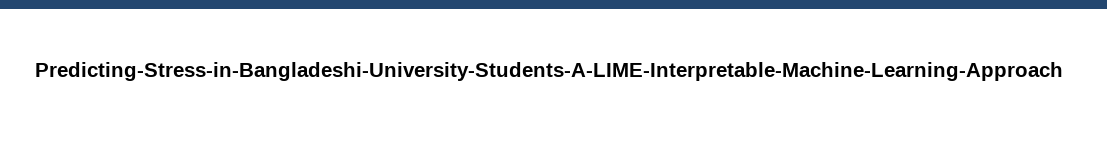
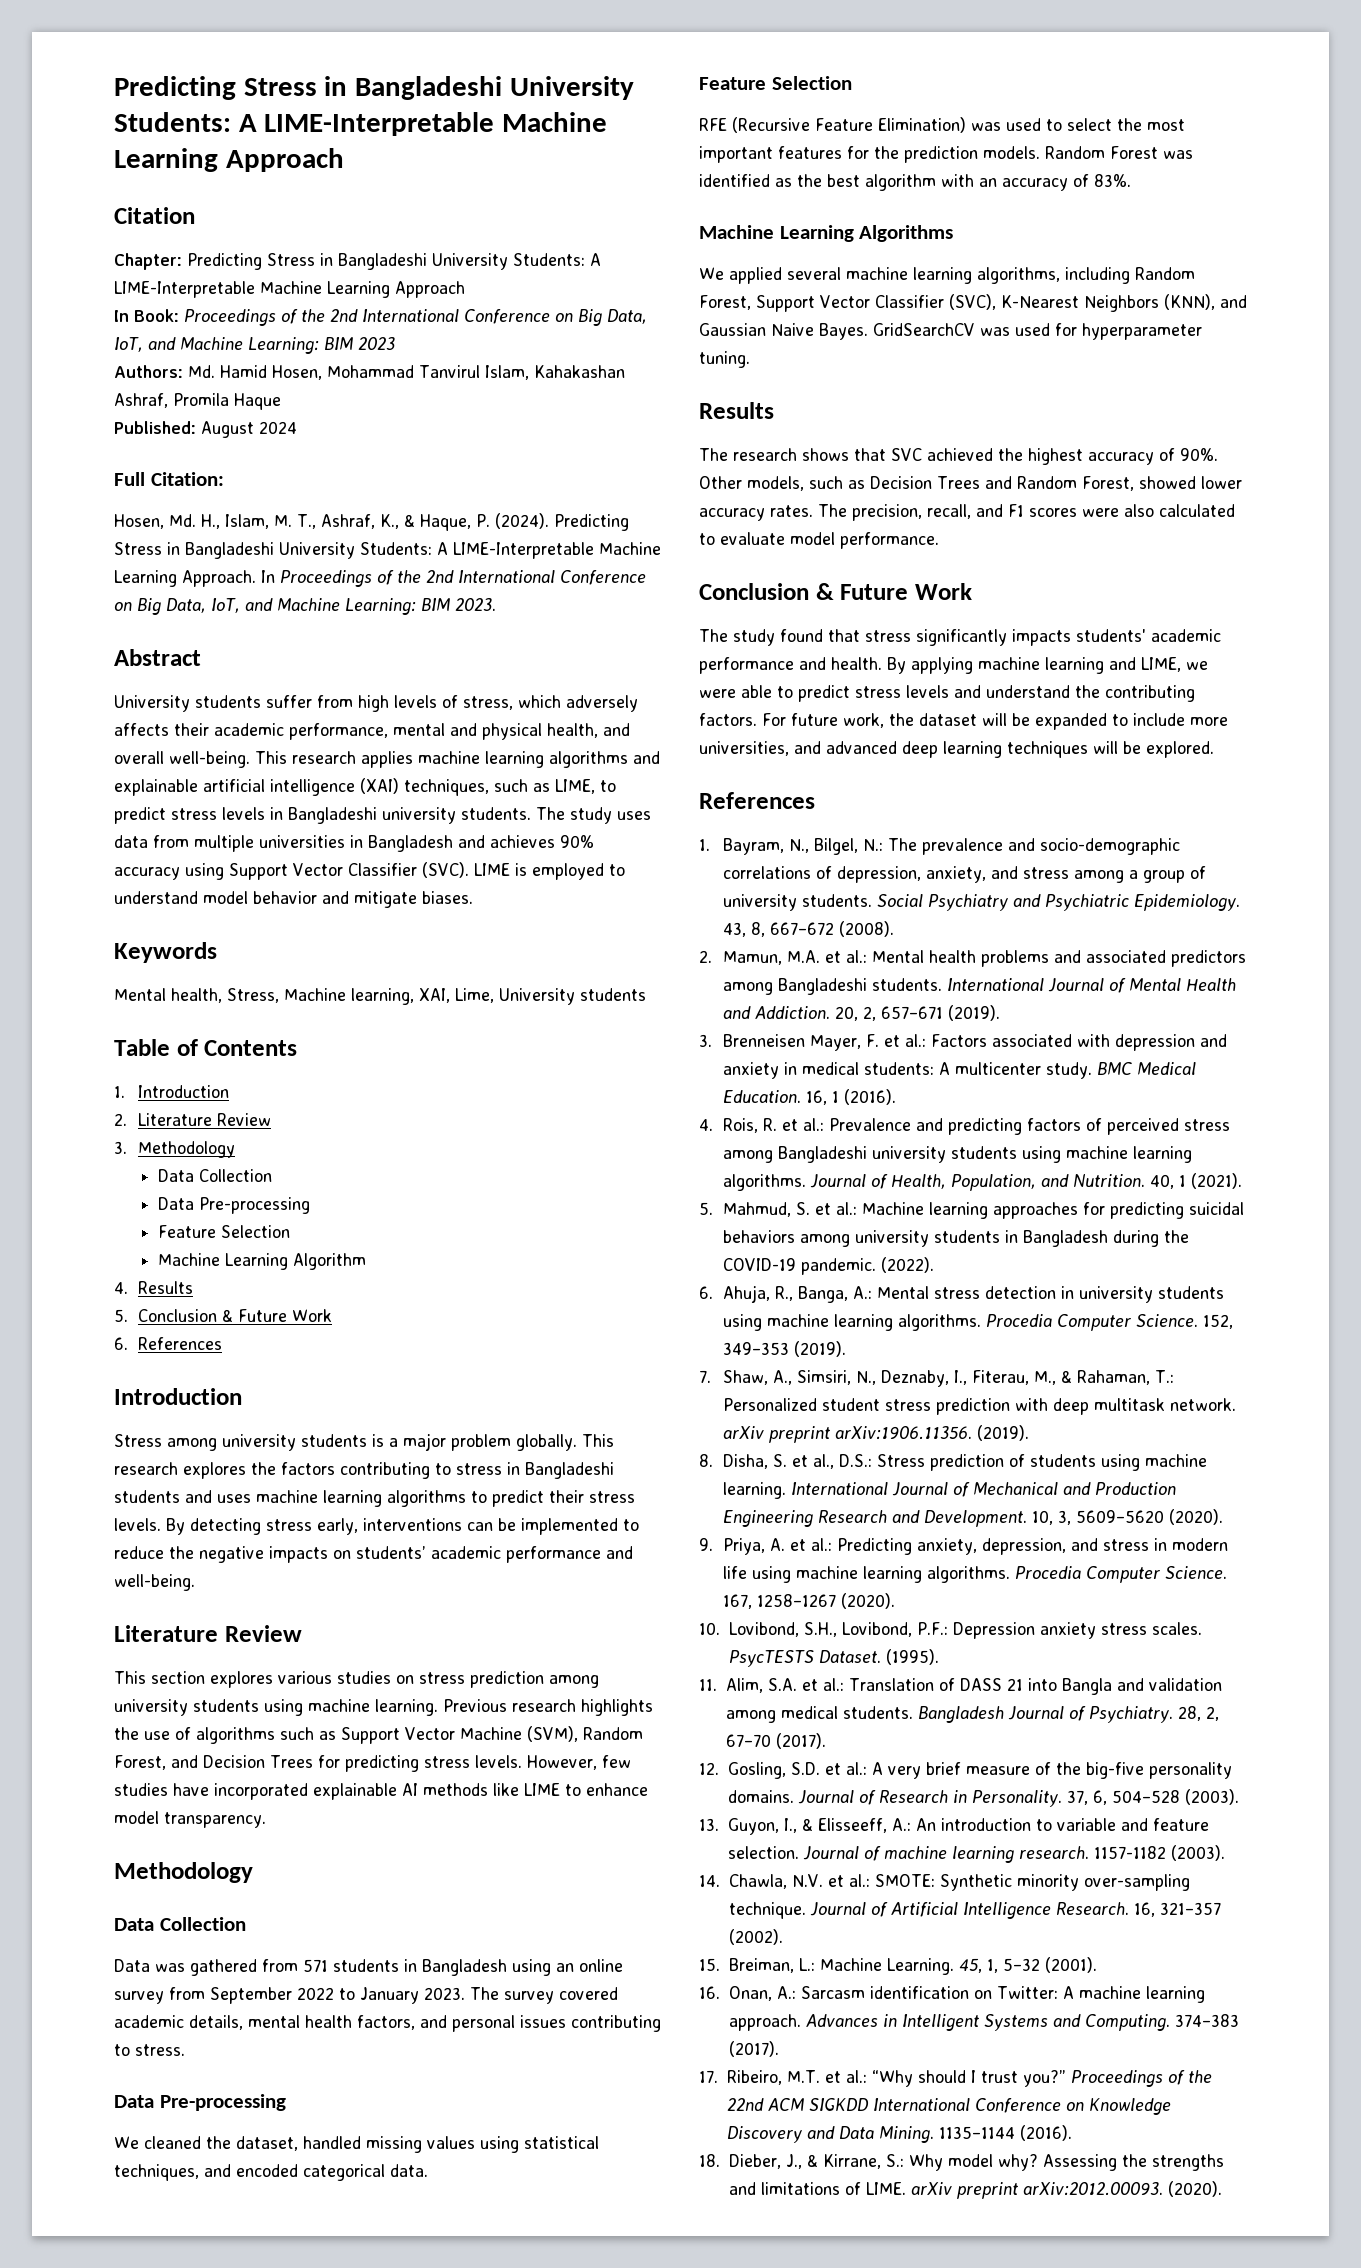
[35,62,1063,81] Predicting-Stress-in-Bangladeshi-University-Students-A-LIME-Interpretable-Machine-Learning-Approach -> [114,76,634,100] [114,112,608,136] [114,148,344,172] [114,207,195,224] [114,253,601,270] [114,281,465,298] [114,309,647,326] [114,337,395,354] [114,365,625,380] [114,393,281,410] [114,421,297,438] [114,472,224,486] [114,513,629,531] [114,542,661,559] [114,570,646,587] [114,598,496,615] [114,649,201,666] [114,695,638,712] [114,723,630,740] [114,751,660,768] [114,778,616,796] [114,807,651,824] [114,835,594,852] [114,862,625,880] [114,891,473,908] [114,942,217,963] [114,988,646,1005] [114,1039,298,1056] [114,1085,230,1098] [114,1113,272,1126] [114,1141,236,1158] [157,1169,272,1182] [157,1197,310,1214] [157,1225,290,1238] [157,1253,366,1270] [114,1281,194,1294] [114,1309,333,1322] [114,1337,223,1350] [114,1388,242,1405] [114,1433,614,1451] [114,1462,614,1479] [114,1490,635,1507] [114,1518,639,1535] [114,1546,633,1563] [114,1574,195,1591] [114,1625,302,1642] [114,1671,599,1688] [114,1699,653,1716] [114,1726,643,1744] [114,1755,631,1772] [114,1783,648,1800] [114,1811,266,1828] [114,1862,253,1883] [114,1917,246,1931] [114,1959,623,1976] [114,1987,618,2004] [114,2015,661,2032] [114,2044,185,2056] [114,2094,286,2111] [114,2136,599,2153] [114,2164,428,2181] [699,76,852,90] [699,117,1185,133] [699,146,1193,163] [699,174,1131,191] [699,225,954,242] [699,267,1195,284] [699,294,1247,312] [699,323,1202,340] [699,351,750,368] [699,402,774,419] [699,448,1218,465] [699,476,1242,491] [699,504,1235,521] [699,532,939,549] [699,583,972,600] [699,629,1221,646] [699,657,1208,674] [699,685,1195,702] [699,713,1228,730] [699,741,1214,758] [699,792,815,809] [699,838,1181,855] [723,866,1207,883] [723,894,1241,911] [723,921,895,937] [699,950,1247,967] [723,978,1237,995] [723,1005,1001,1021] [699,1034,1228,1051] [723,1062,1197,1079] [723,1089,897,1105] [699,1118,1231,1135] [723,1146,1193,1163] [723,1173,1243,1191] [699,1202,1245,1219] [723,1230,1190,1247] [723,1257,935,1275] [699,1285,1225,1303] [723,1314,1234,1331] [723,1341,847,1357] [699,1370,1175,1387] [723,1398,1237,1415] [723,1425,1030,1443] [699,1454,1208,1471] [723,1482,1177,1499] [723,1509,1224,1527] [699,1538,1229,1555] [723,1566,1228,1583] [723,1593,896,1609] [699,1622,1202,1639] [728,1649,939,1667] [699,1678,1222,1695] [725,1706,1219,1723] [725,1733,826,1749] [699,1762,1232,1779] [727,1789,1239,1807] [699,1818,1209,1835] [727,1845,1225,1863] [699,1874,1190,1891] [728,1902,1221,1919] [728,1929,783,1945] [699,1957,1097,1975] [699,1986,1205,2003] [728,2014,1239,2031] [728,2041,779,2057] [699,2070,1212,2087] [726,2098,1171,2115] [726,2125,1072,2143] [699,2154,1224,2171] [728,2181,1222,2199] Predicting Stress in Bangladeshi University Students: A LIME-Interpretable Machine Learning Approach // Citation // Chapter: Predicting Stress in Bangladeshi University Students: A LIME-Interpretable Machine Learning Approach // In Book: Proceedings of the 2nd International Conference on Big Data, IoT, and Machine Learning: BIM 2023 // Authors: Md. Hamid Hosen, Mohammad Tanvirul Islam, Kahakashan Ashraf, Promila Haque // Published: August 2024 // Full Citation: // Hosen, Md. H., Islam, M. T., Ashraf, K., & Haque, P. (2024). Predicting Stress in Bangladeshi University Students: A LIME-Interpretable Machine Learning Approach. In Proceedings of the 2nd International Conference on Big Data, IoT, and Machine Learning: BIM 2023. // Abstract // University students suffer from high levels of stress, which adversely affects their academic performance, mental and physical health, and overall well-being. This research applies machine learning algorithms and explainable artificial intelligence (XAI) techniques, such as LIME, to predict stress levels in Bangladeshi university students. The study uses data from multiple universities in Bangladesh and achieves 90% accuracy using Support Vector Classifier (SVC). LIME is employed to understand model behavior and mitigate biases. // Keywords // Mental health, Stress, Machine learning, XAI, Lime, University students // Table of Contents // 1. Introduction // 2. Literature Review // 3. Methodology // Data Collection // Data Pre-processing // Feature Selection // Machine Learning Algorithm // 4. Results // 5. Conclusion & Future Work // 6. References // Introduction // Stress among university students is a major problem globally. This research explores the factors contributing to stress in Bangladeshi students and uses machine learning algorithms to predict their stress levels. By detecting stress early, interventions can be implemented to reduce the negative impacts on students’ academic performance and well-being. // Literature Review // This section explores various studies on stress prediction among university students using machine learning. Previous research highlights the use of algorithms such as Support Vector Machine (SVM), Random Forest, and Decision Trees for predicting stress levels. However, few studies have incorporated explainable AI methods like LIME to enhance model transparency. // Methodology // Data Collection // Data was gathered from 571 students in Bangladesh using an online survey from September 2022 to January 2023. The survey covered academic details, mental health factors, and personal issues contributing to stress. // Data Pre-processing // We cleaned the dataset, handled missing values using statistical techniques, and encoded categorical data. // Feature Selection // RFE (Recursive Feature Elimination) was used to select the most important features for the prediction models. Random Forest was identified as the best algorithm with an accuracy of 83%. // Machine Learning Algorithms // We applied several machine learning algorithms, including Random Forest, Support Vector Classifier (SVC), K-Nearest Neighbors (KNN), and Gaussian Naive Bayes. GridSearchCV was used for hyperparameter tuning. // Results // The research shows that SVC achieved the highest accuracy of 90%. Other models, such as Decision Trees and Random Forest, showed lower accuracy rates. The precision, recall, and F1 scores were also calculated to evaluate model performance. // Conclusion & Future Work // The study found that stress significantly impacts students' academic performance and health. By applying machine learning and LIME, we were able to predict stress levels and understand the contributing factors. For future work, the dataset will be expanded to include more universities, and advanced deep learning techniques will be explored. // References // 1. Bayram, N., Bilgel, N.: The prevalence and socio-demographic correlations of depression, anxiety, and stress among a group of university students. Social Psychiatry and Psychiatric Epidemiology. 43, 8, 667–672 (2008). // 2. Mamun, M.A. et al.: Mental health problems and associated predictors among Bangladeshi students. International Journal of Mental Health and Addiction. 20, 2, 657–671 (2019). // 3. Brenneisen Mayer, F. et al.: Factors associated with depression and anxiety in medical students: A multicenter study. BMC Medical Education. 16, 1 (2016). // 4. Rois, R. et al.: Prevalence and predicting factors of perceived stress among Bangladeshi university students using machine learning algorithms. Journal of Health, Population, and Nutrition. 40, 1 (2021). // 5. Mahmud, S. et al.: Machine learning approaches for predicting suicidal behaviors among university students in Bangladesh during the COVID-19 pandemic. (2022). // 6. Ahuja, R., Banga, A.: Mental stress detection in university students using machine learning algorithms. Procedia Computer Science. 152, 349–353 (2019). // 7. Shaw, A., Simsiri, N., Deznaby, I., Fiterau, M., & Rahaman, T.: Personalized student stress prediction with deep multitask network. arXiv preprint arXiv:1906.11356. (2019). // 8. Disha, S. et al., D.S.: Stress prediction of students using machine learning. International Journal of Mechanical and Production Engineering Research and Development. 10, 3, 5609–5620 (2020). // 9. Priya, A. et al.: Predicting anxiety, depression, and stress in modern life using machine learning algorithms. Procedia Computer Science. 167, 1258–1267 (2020). // 10. Lovibond, S.H., Lovibond, P.F.: Depression anxiety stress scales. PsycTESTS Dataset. (1995). // 11. Alim, S.A. et al.: Translation of DASS 21 into Bangla and validation among medical students. Bangladesh Journal of Psychiatry. 28, 2, 67–70 (2017). // 12. Gosling, S.D. et al.: A very brief measure of the big-five personality domains. Journal of Research in Personality. 37, 6, 504–528 (2003). // 13. Guyon, I., & Elisseeff, A.: An introduction to variable and feature selection. Journal of machine learning research. 1157-1182 (2003). // 14. Chawla, N.V. et al.: SMOTE: Synthetic minority over-sampling technique. Journal of Artificial Intelligence Research. 16, 321–357 (2002). // 15. Breiman, L.: Machine Learning. 45, 1, 5–32 (2001). // 16. Onan, A.: Sarcasm identification on Twitter: A machine learning approach. Advances in Intelligent Systems and Computing. 374–383 (2017). // 17. Ribeiro, M.T. et al.: “Why should I trust you?” Proceedings of the 22nd ACM SIGKDD International Conference on Knowledge Discovery and Data Mining. 1135–1144 (2016). // 18. Dieber, J., & Kirrane, S.: Why model why? Assessing the strengths and limitations of LIME. arXiv preprint arXiv:2012.00093. (2020).

